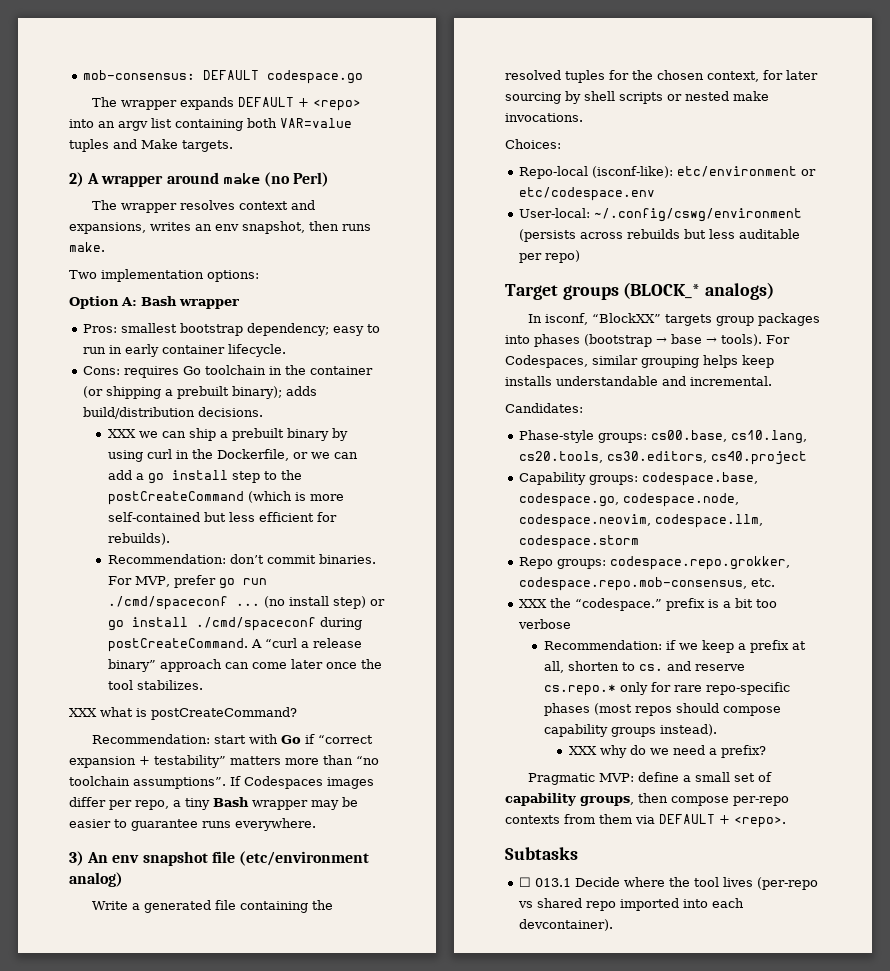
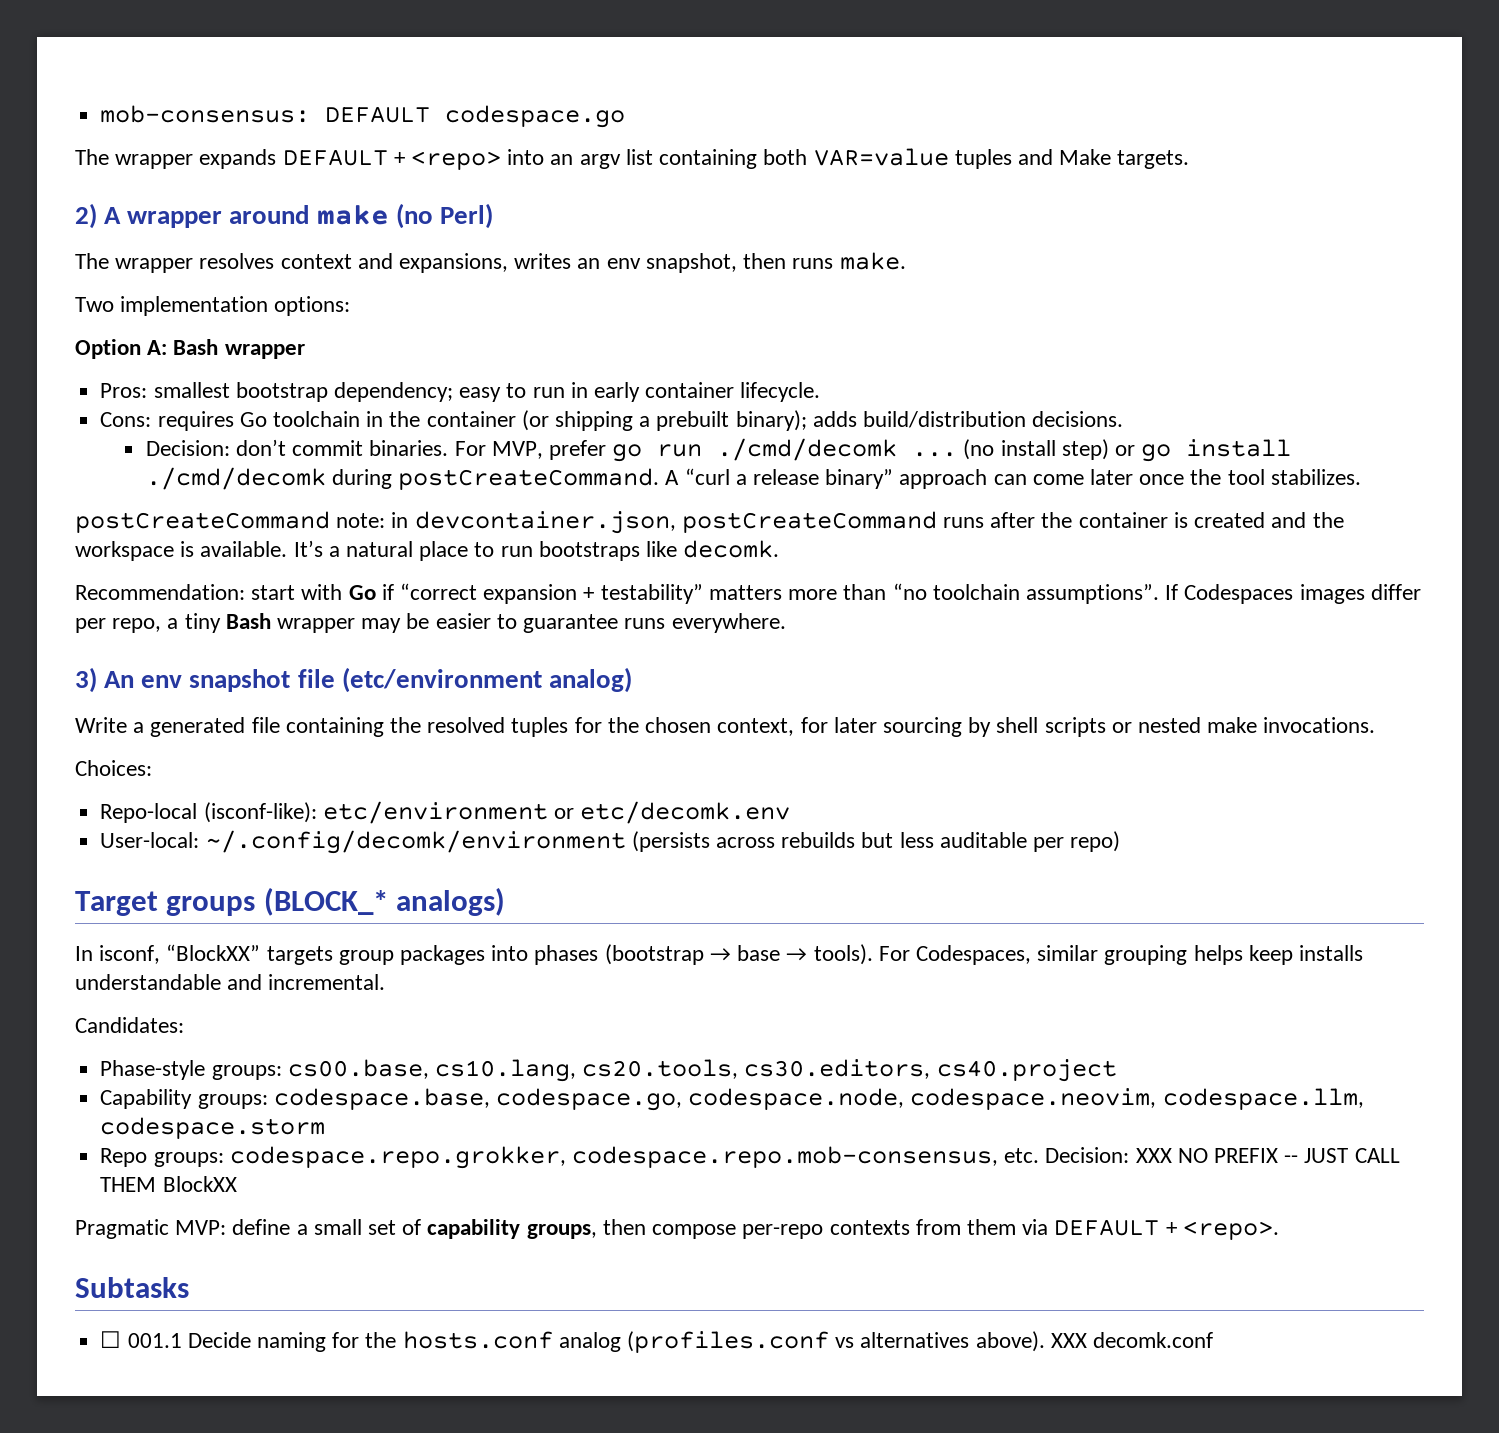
[108,428,349,441] [108,449,359,462] [108,470,303,484] [108,491,345,505] [108,512,338,522] [108,533,171,545] [108,554,227,564] XXX we can ship a prebuilt binary by using curl in the Dockerfile, or we can add a go install step to the postCreateCommand (which is more self-contained but less efficient for rebuilds). // Recommendation: -> [145,440,230,456] Decision:
[108,596,229,610] ./cmd/spaceconf -> [717,438,898,461] ./cmd/decomk
[196,617,317,631] ./cmd/spaceconf -> [145,467,326,490] ./cmd/decomk
[69,707,297,720] XXX what is postCreateCommand? -> [75,511,1344,534] [75,540,780,561] postCreateCommand note: in devcontainer.json, postCreateCommand runs after the container is created and the workspace is available. It’s a natural place to run bootstraps like decomk.
[519,187,656,201] etc/codespace.env -> [580,801,791,824] etc/decomk.env
[594,208,803,222] ~/.config/cswg/environment -> [205,830,626,854] ~/.config/decomk/environment
[519,598,778,611] [518,619,572,629] [544,640,807,653] [544,661,746,673] [544,682,791,696] [544,703,782,716] [544,724,718,737] [568,745,766,758] // XXX the “codespace.” prefix is a bit too verbose // Recommendation: if we keep a prefix at all, shorten to cs. and reserve cs.repo.* only for rare repo-specific phases (most repos should compose capability groups instead). // XXX why do we need a prefix? -> [1045,1147,1400,1163] [100,1176,237,1192] Decision: XXX NO PREFIX -- JUST CALL THEM BlockXX
[535,877,819,890] [518,898,745,911] [519,919,614,931] 013.1 Decide where the tool lives (per-repo vs shared repo imported into each devcontainer). -> [127,1331,1214,1353] 001.1 Decide naming for the hosts.conf analog (profiles.conf vs alternatives above). XXX decomk.conf

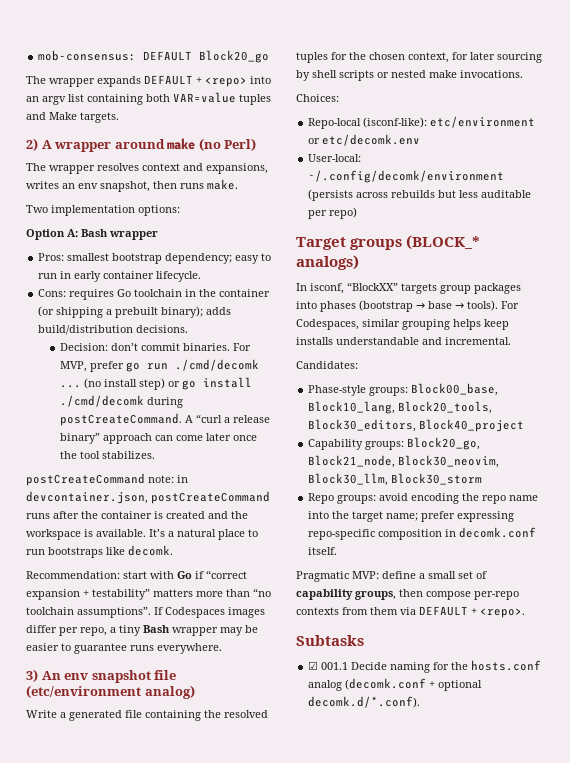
[445,105,626,128] codespace.go -> [199,50,270,63] Block20_go
[287,1059,1117,1082] [100,1088,1364,1111] [100,1117,326,1139] [100,1146,1400,1169] [100,1176,237,1192] cs00.base, cs10.lang, cs20.tools, cs30.editors, cs40.project // Capability groups: codespace.base, codespace.go, codespace.node, codespace.neovim, codespace.llm, codespace.storm // Repo groups: codespace.repo.grokker, codespace.repo.mob-consensus, etc. Decision: XXX NO PREFIX -- JUST CALL THEM BlockXX -> [411,383,499,396] [308,401,493,414] [308,419,525,432] [308,437,481,450] [308,455,500,468] [308,473,483,486] [308,493,539,504] [308,511,515,522] [308,527,537,540] [308,547,338,555] Block00_base, Block10_lang, Block20_tools, Block30_editors, Block40_project // Capability groups: Block20_go, Block21_node, Block30_neovim, Block30_llm, Block30_storm // Repo groups: avoid encoding the repo name into the target name; prefer expressing repo-specific composition in decomk.conf itself.
[100,1331,122,1348] ☐ -> [308,661,319,670] ☑
[626,1331,1214,1353] (profiles.conf vs alternatives above). XXX decomk.conf -> [345,678,483,691] [308,696,421,708] (decomk.conf + optional decomk.d/*.conf).

